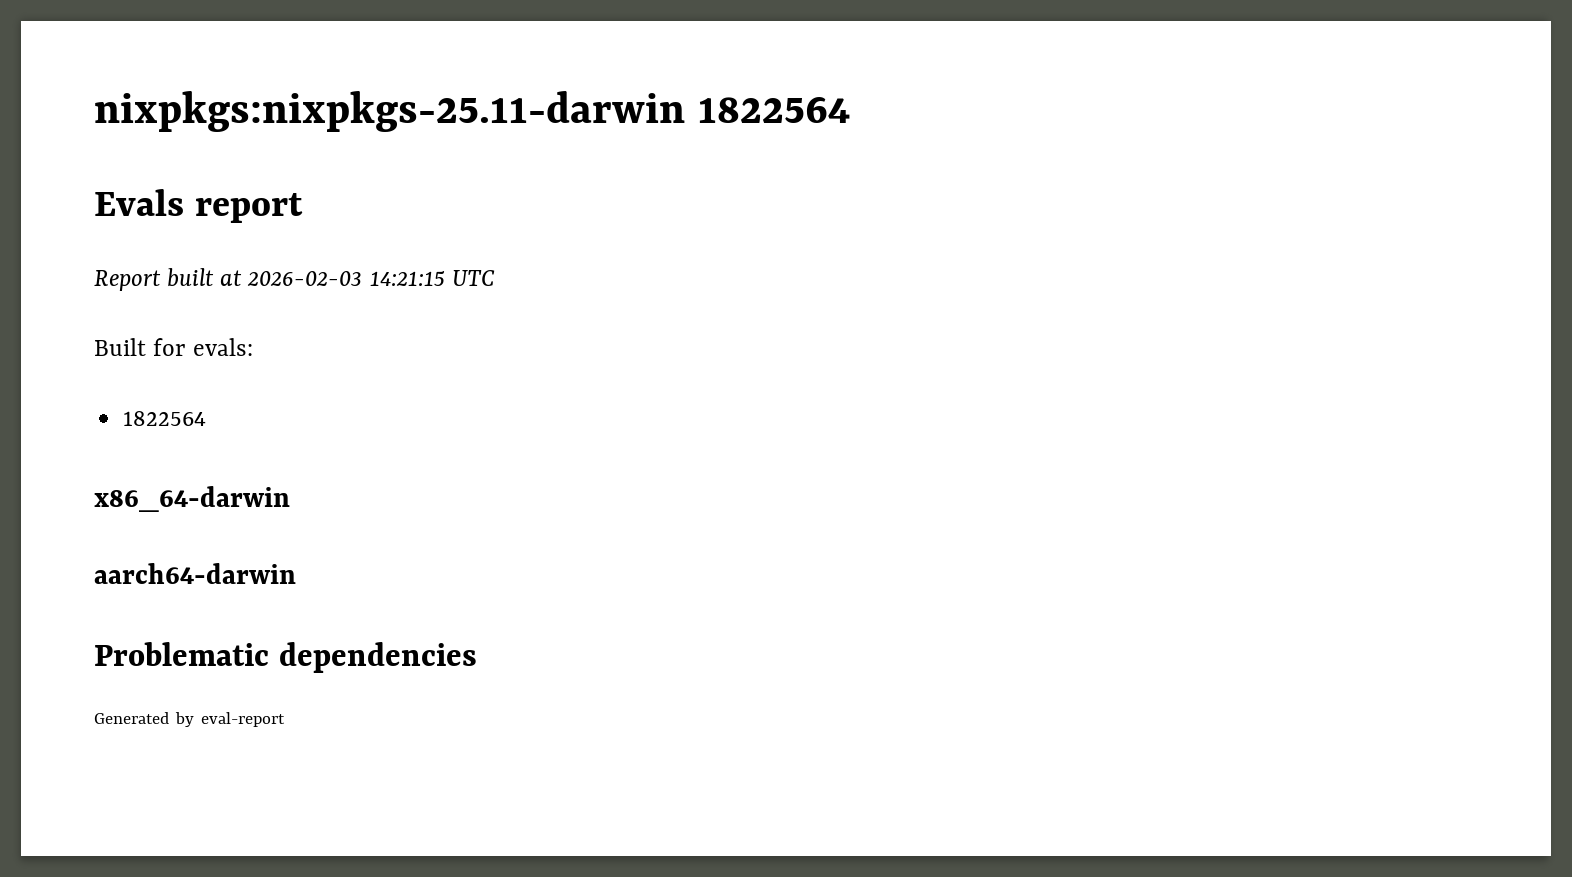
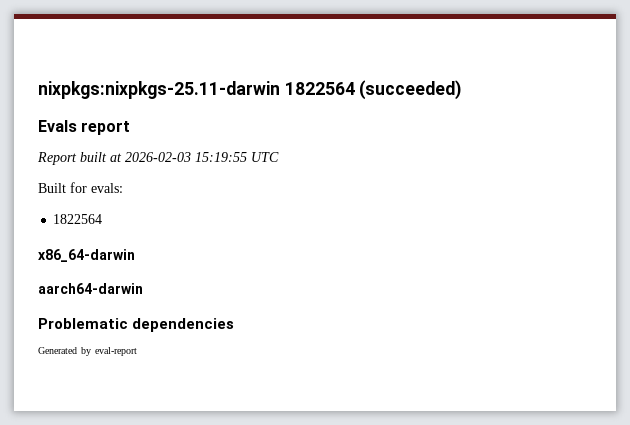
(850, 110) none -> [359,80,462,100] (succeeded)
[369,271,445,286] 14:21:15 -> [195,152,247,162] 15:19:55

